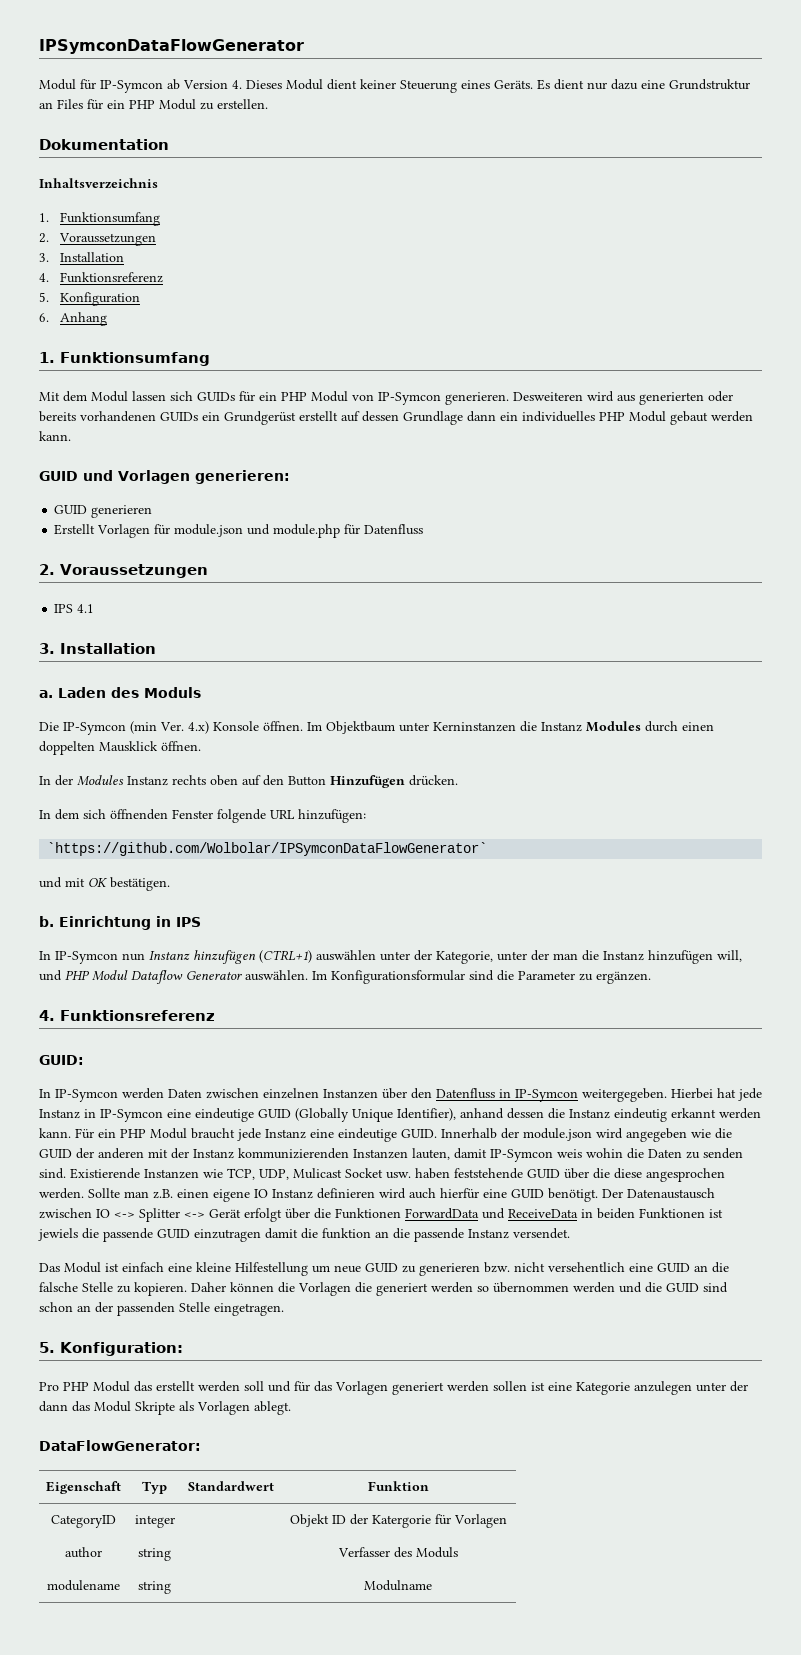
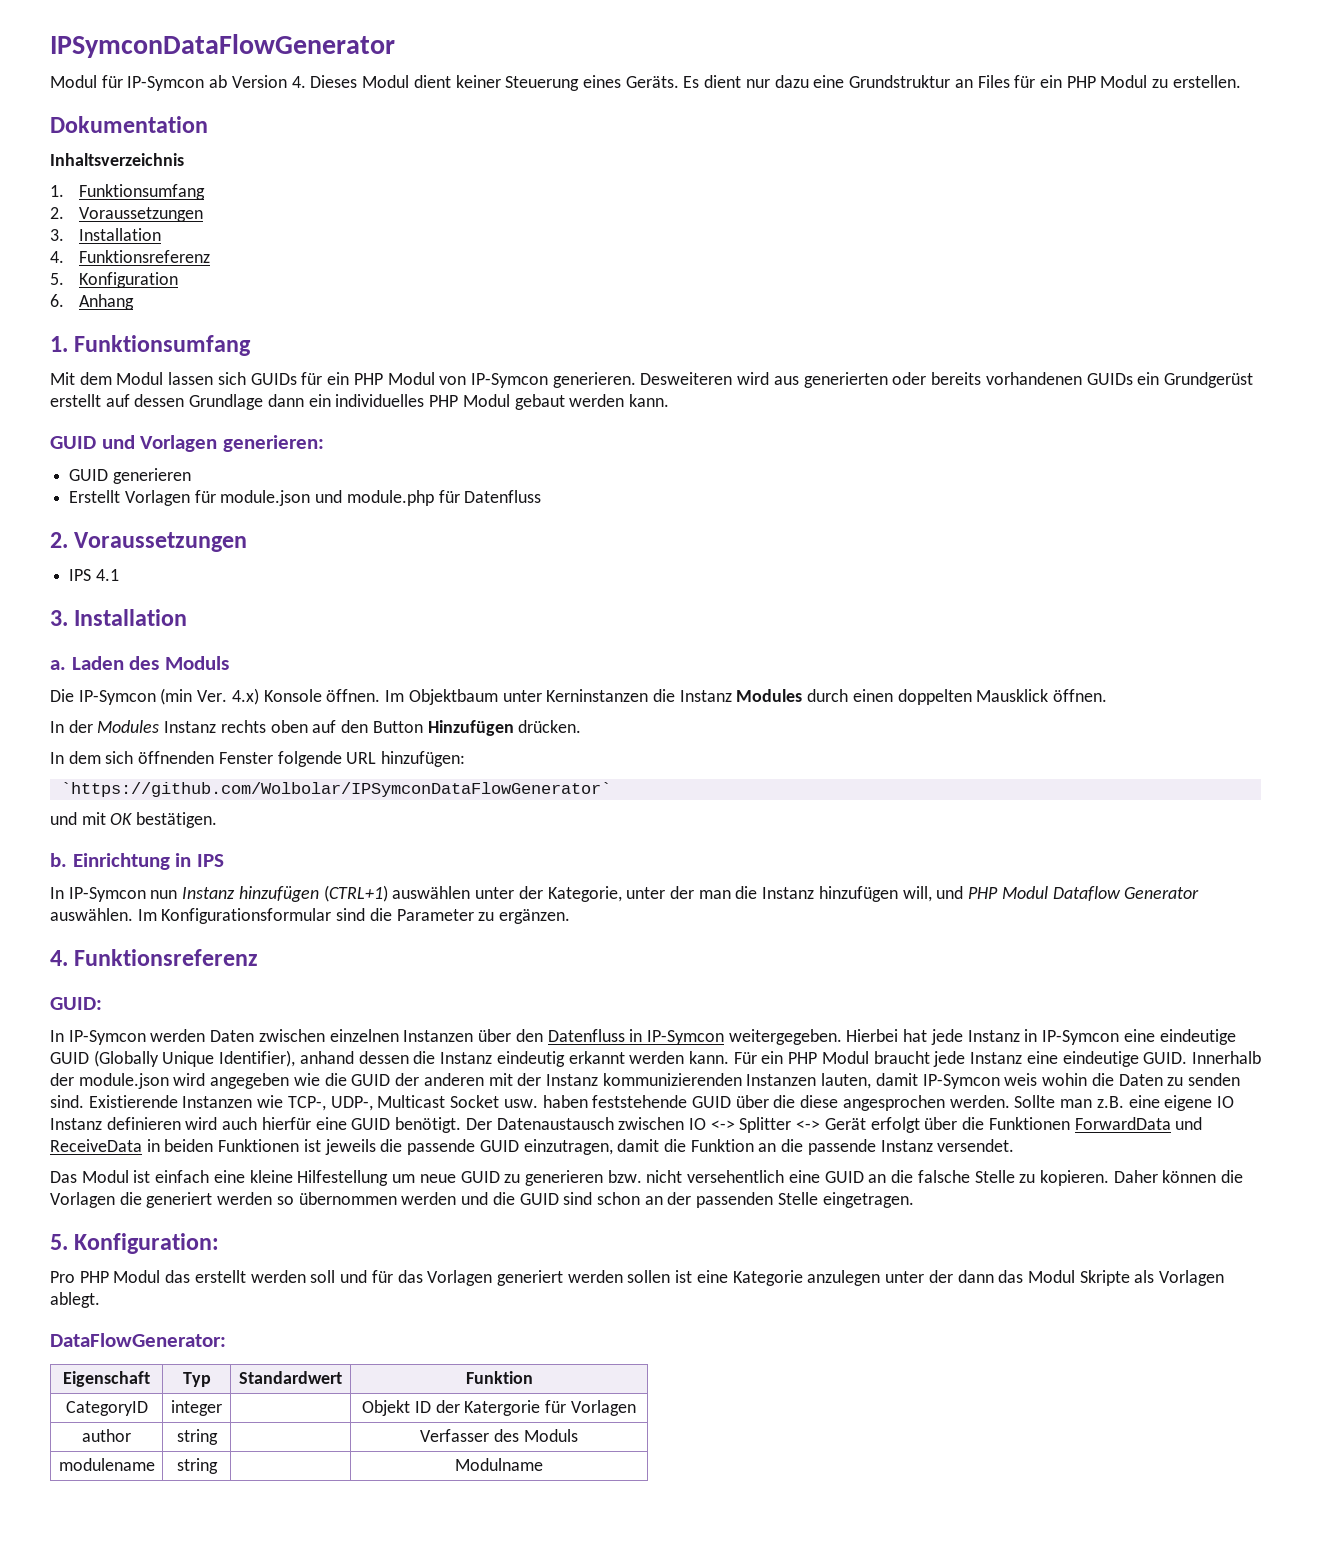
[227,1168,342,1180] TCP, UDP, Mulicast -> [287,1095,446,1111] TCP-, UDP-, Multicast
[177,1189,209,1198] einen -> [1128,1095,1160,1108] eine
[38,1228,78,1241] jewiels -> [324,1139,376,1155] jeweils
[194,1229,261,1242] einzutragen -> [523,1139,613,1155] einzutragen,
[322,1228,371,1239] funktion -> [690,1139,754,1152] Funktion

